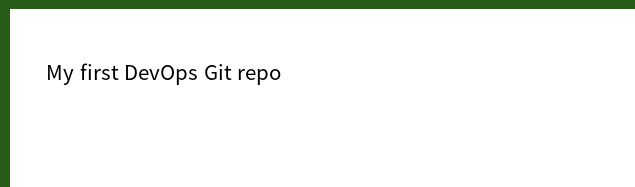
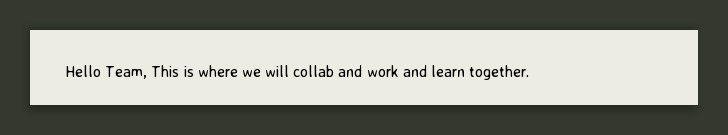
[46,63,282,85] My first DevOps Git repo -> [65,65,530,80] Hello Team, This is where we will collab and work and learn together.

